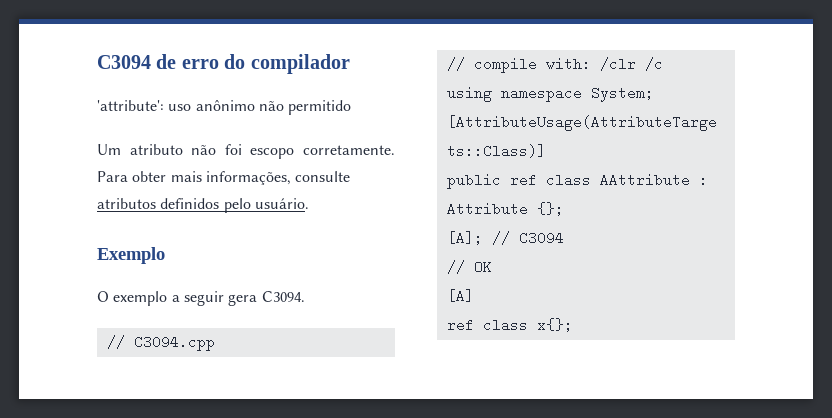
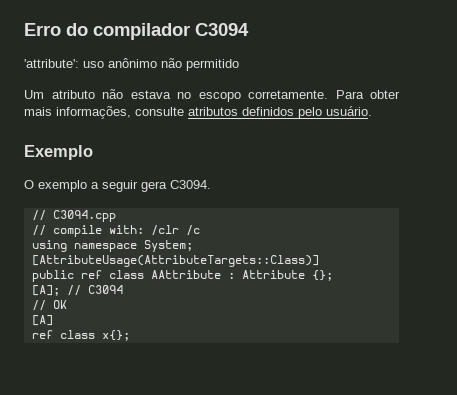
[97,54,219,69] C3094 de erro -> [24,23,61,36] Erro
(350, 64) none -> [195,23,249,36] C3094
[224,144,242,155] foi -> [130,90,191,99] estava no

